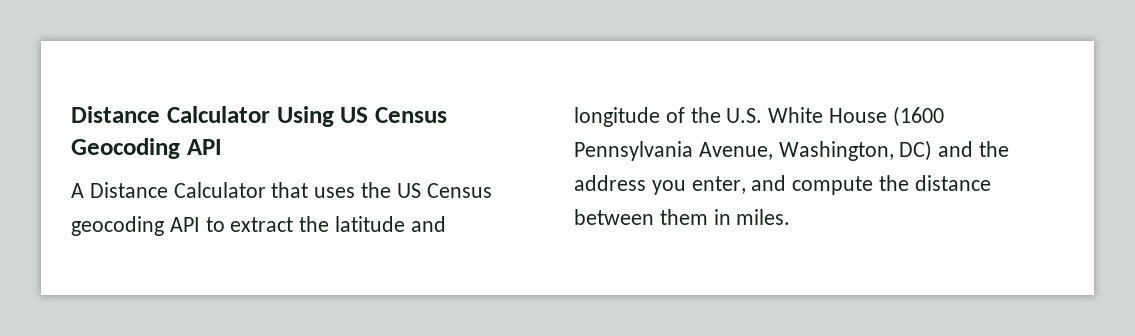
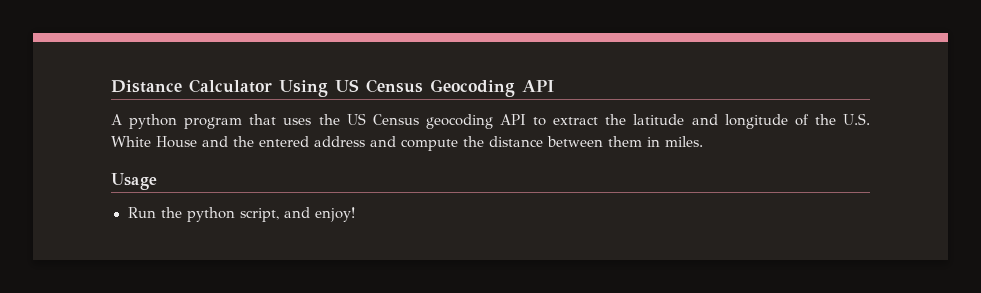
[89,182,266,198] Distance Calculator -> [129,114,243,129] python program
[892,106,944,127] [574,140,1010,161] [574,175,746,195] (1600 Pennsylvania Avenue, Washington, DC) and the address you enter, -> [202,136,365,147] and the entered address
(791, 217) none -> [111,173,157,190] [127,207,355,222] // Usage // Run the python script, and enjoy!

